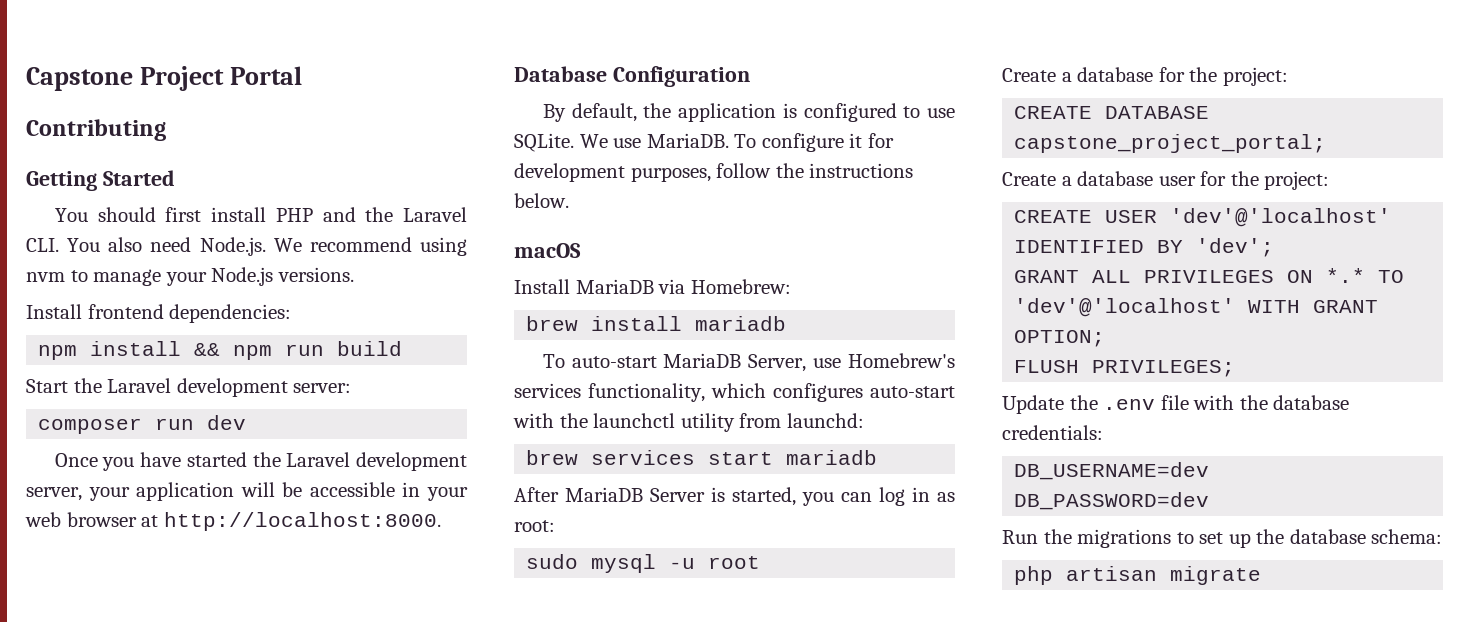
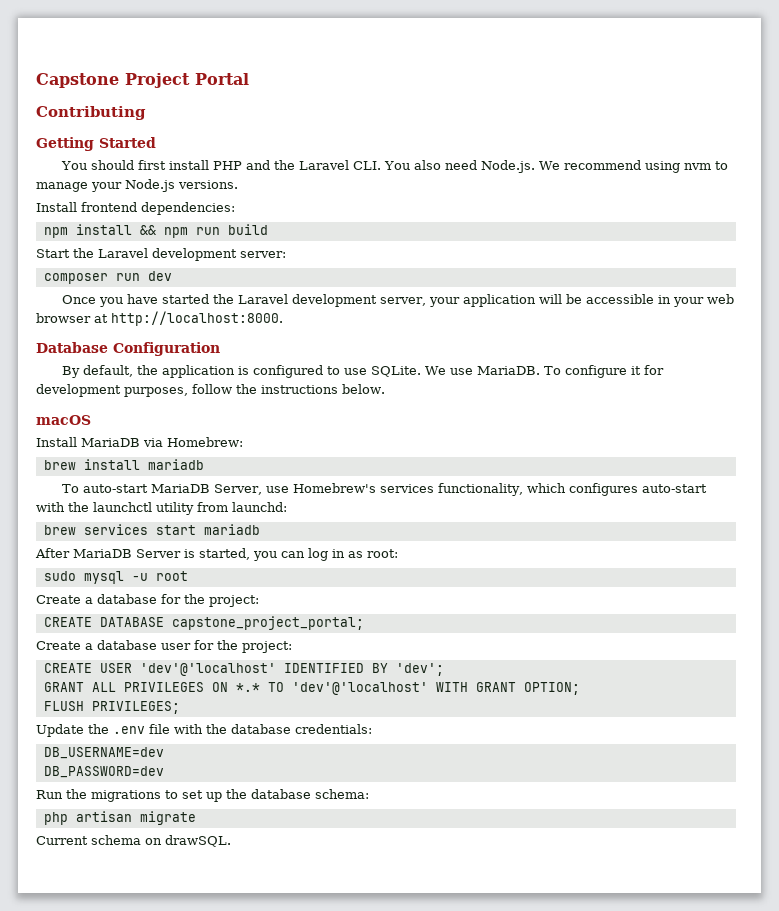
(1262, 575) none -> [36,835,231,847] // Current schema on drawSQL.

